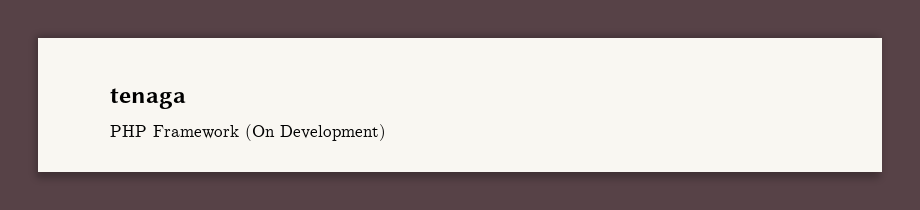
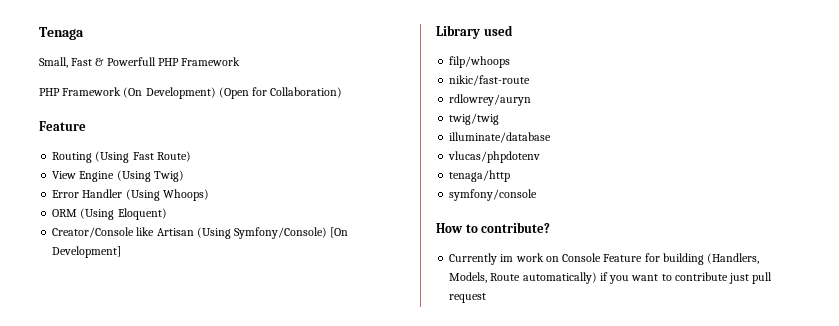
[110,88,186,109] [110,124,386,141] tenaga // PHP Framework (On Development) -> [39,27,84,40] [39,57,241,68] [39,87,343,99] [39,121,86,131] [52,151,191,163] [52,170,184,182] [52,189,209,201] [52,208,167,220] [52,227,349,239] [52,246,122,258] [436,25,513,39] [449,56,511,68] [449,75,531,86] [449,94,532,106] [449,113,500,125] [449,132,552,143] [448,151,541,163] [449,170,511,182] [449,189,538,201] [436,222,551,233] [449,253,760,265] [449,272,773,284] [449,293,487,303] Tenaga // Small, Fast & Powerfull PHP Framework // PHP Framework (On Development) (Open for Collaboration) // Feature // Routing (Using Fast Route) // View Engine (Using Twig) // Error Handler (Using Whoops) // ORM (Using Eloquent) // Creator/Console like Artisan (Using Symfony/Console) [On Development] // Library used // filp/whoops // nikic/fast-route // rdlowrey/auryn // twig/twig // illuminate/database // vlucas/phpdotenv // tenaga/http // symfony/console // How to contribute? // Currently im work on Console Feature for building (Handlers, Models, Route automatically) if you want to contribute just pull request

